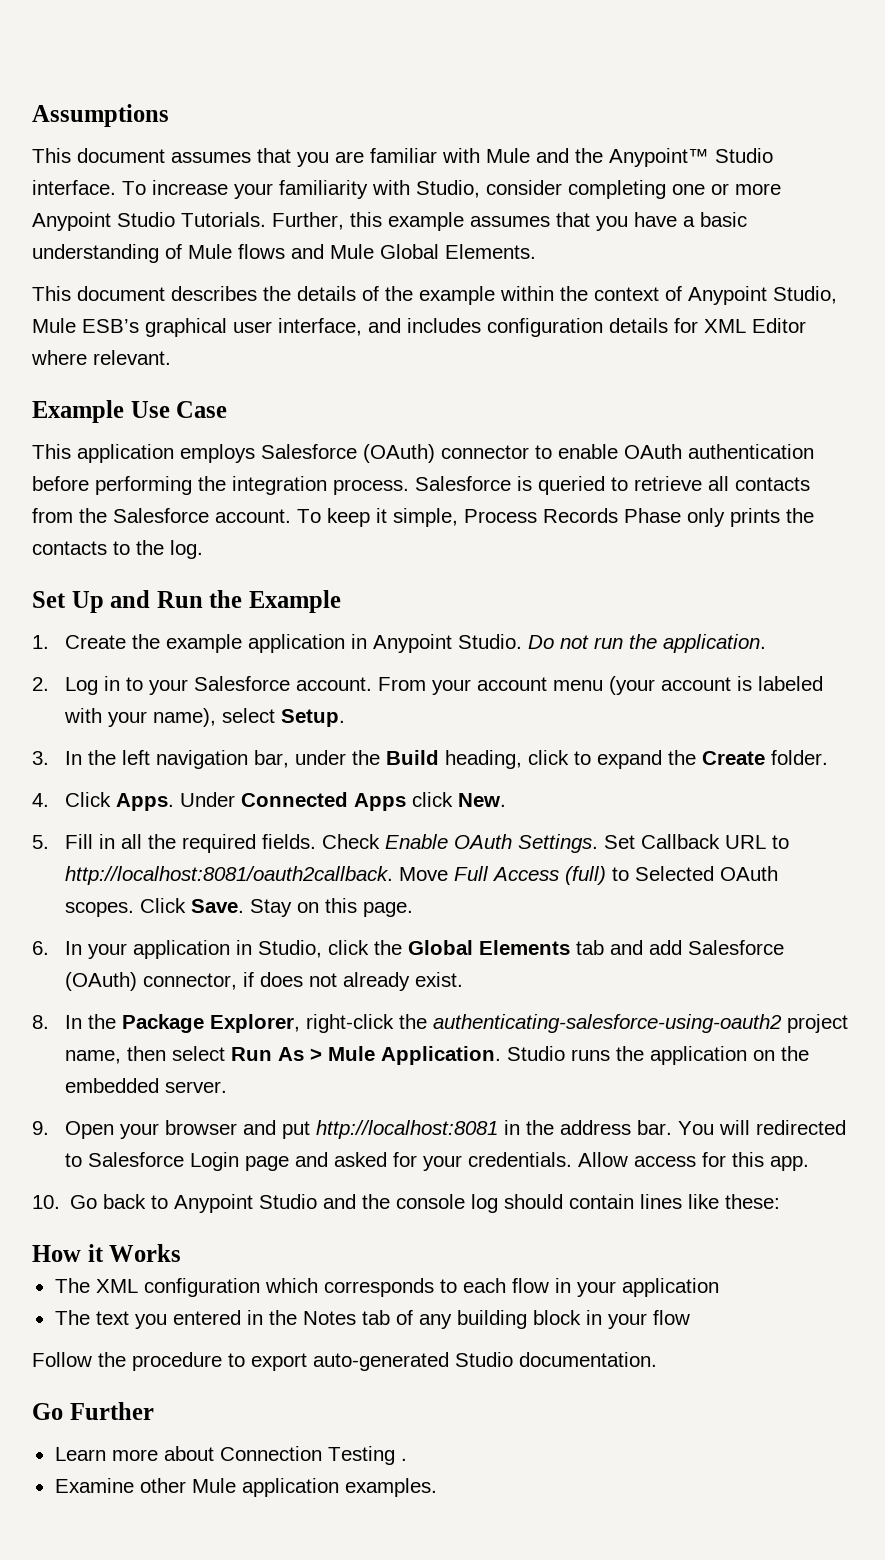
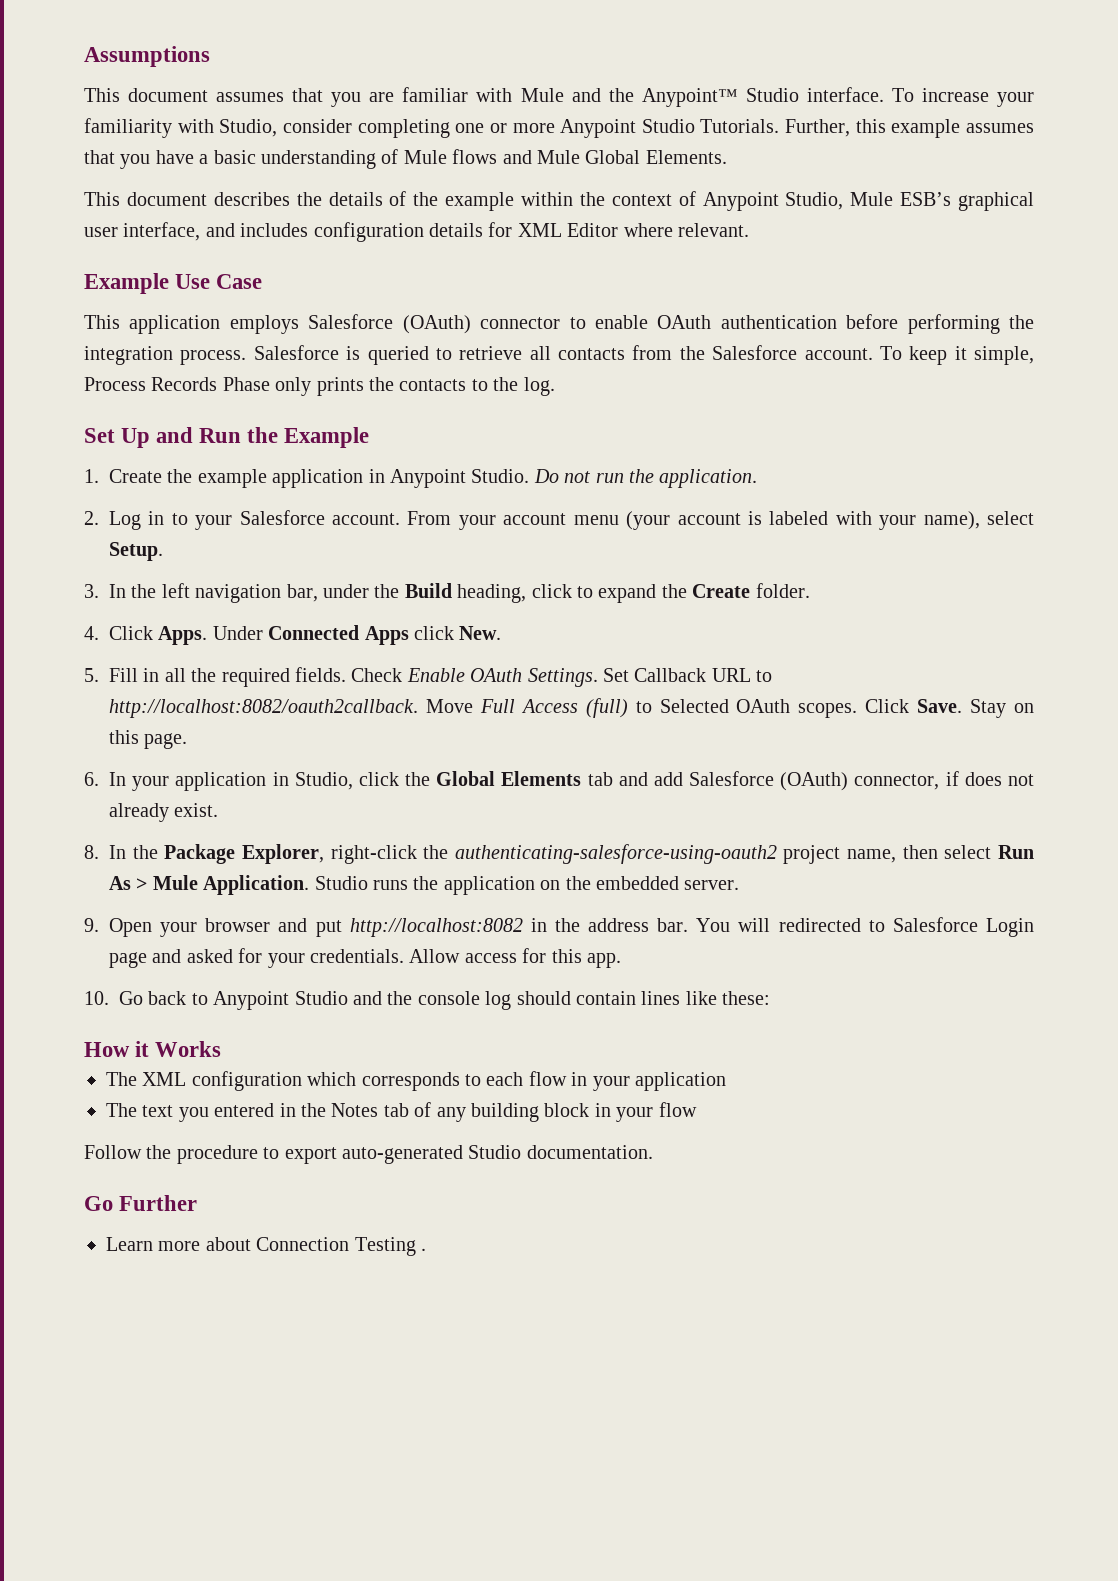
[65,866,394,885] http://localhost:8081/oauth2callback. -> [109,699,418,718] http://localhost:8082/oauth2callback.
[316,1120,499,1139] http://localhost:8081 -> [349,918,523,937] http://localhost:8082
[54,1478,437,1497] // Examine other Mule application examples. -> (426, 1249) none

